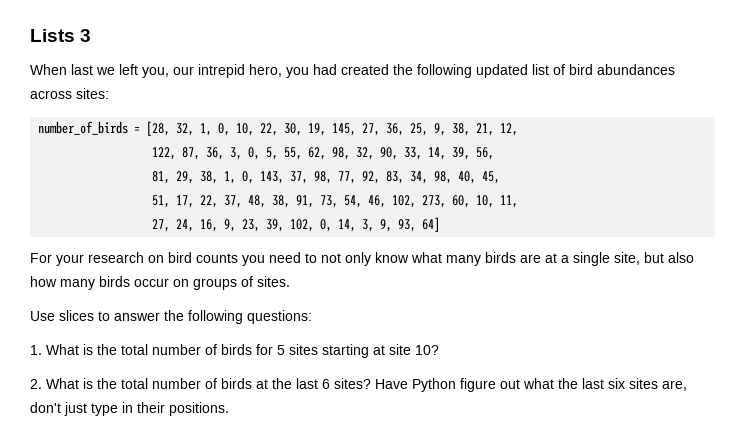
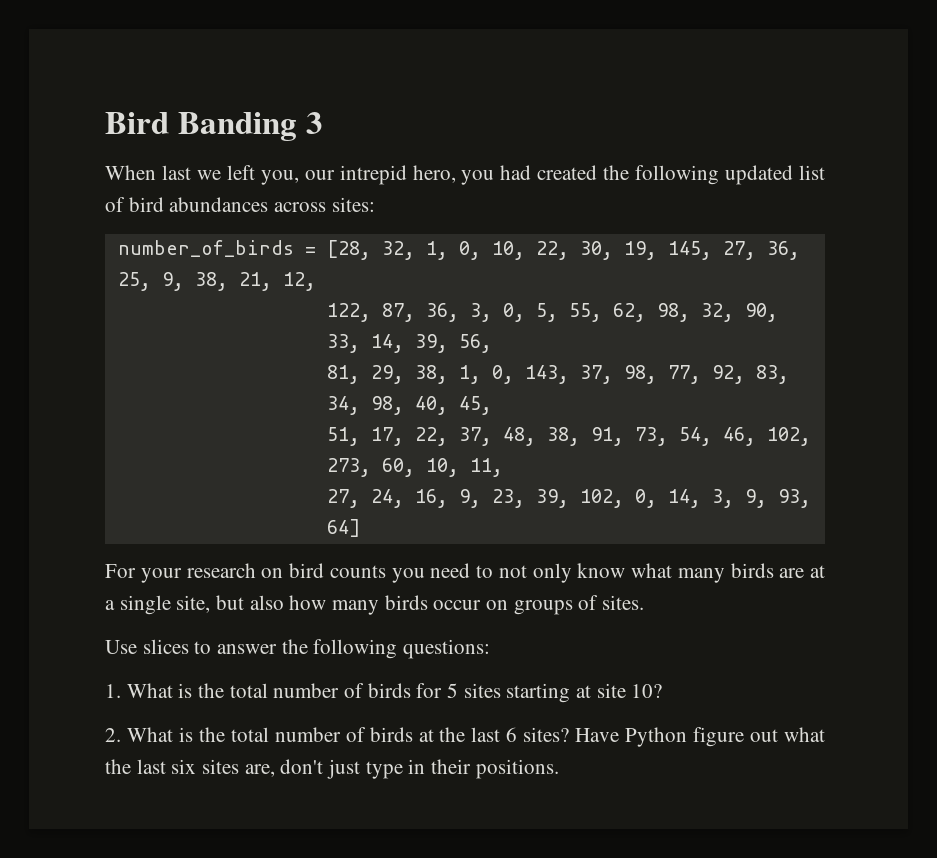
[30,29,75,42] Lists -> [105,112,297,141] Bird Banding

